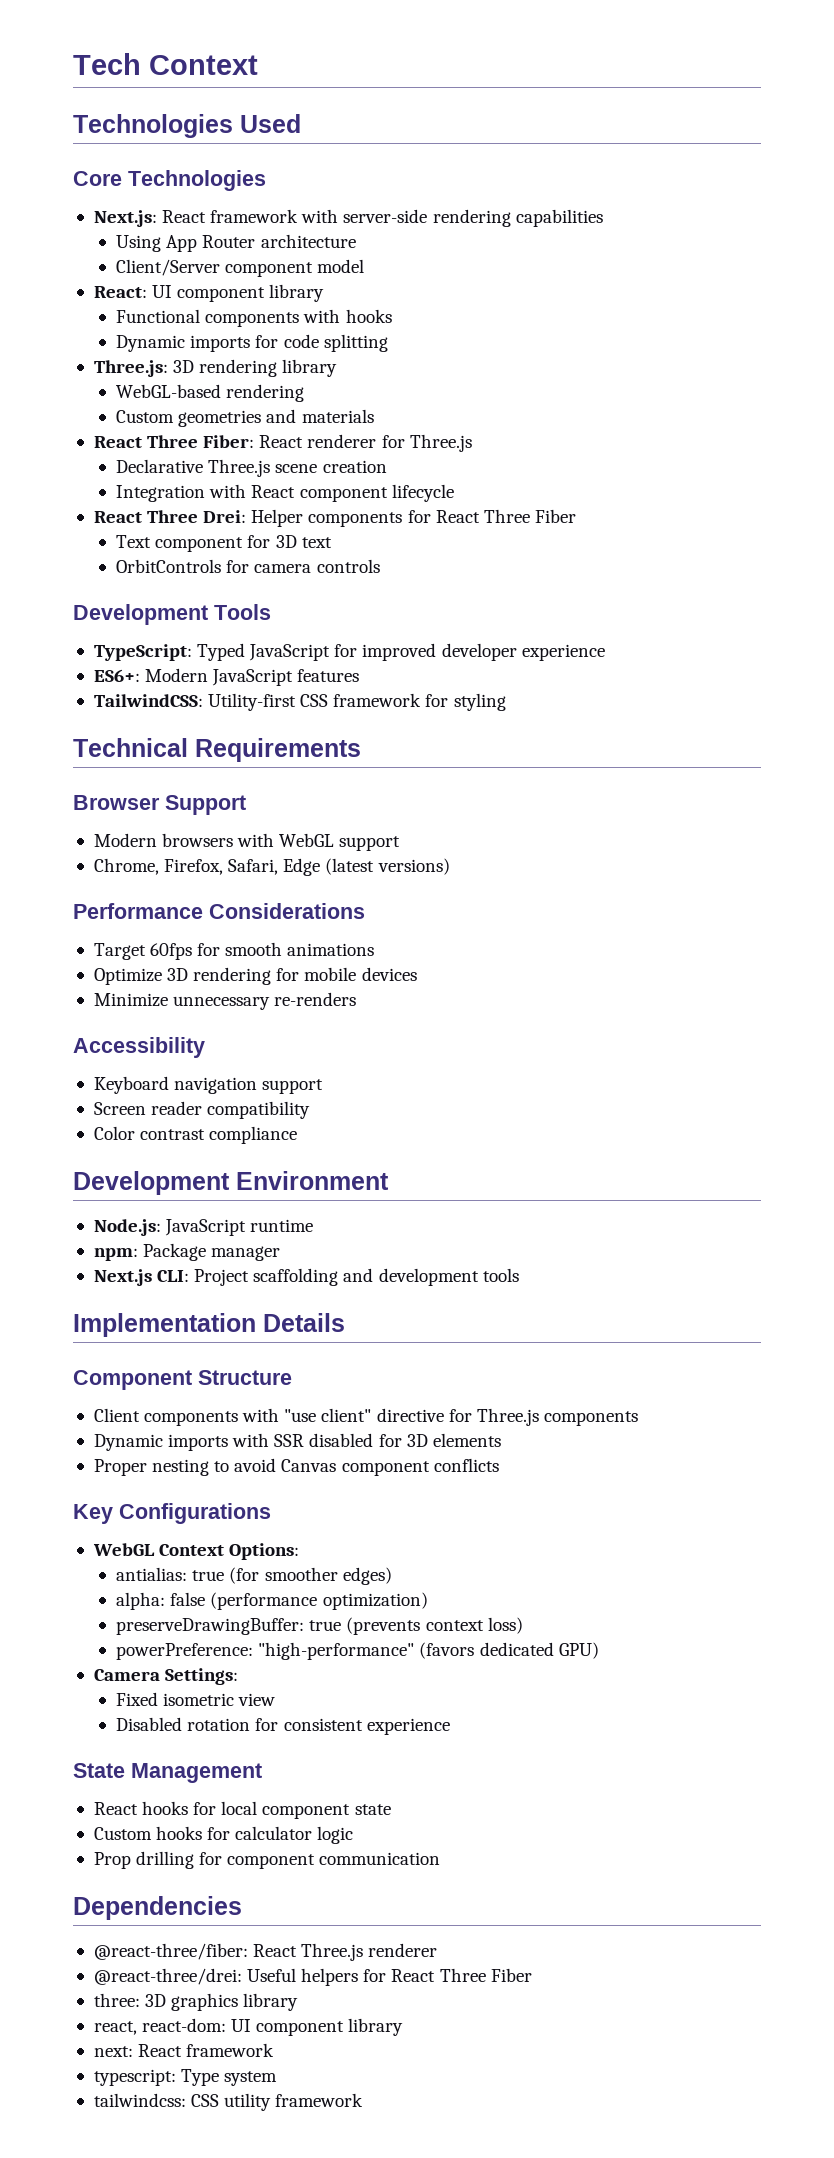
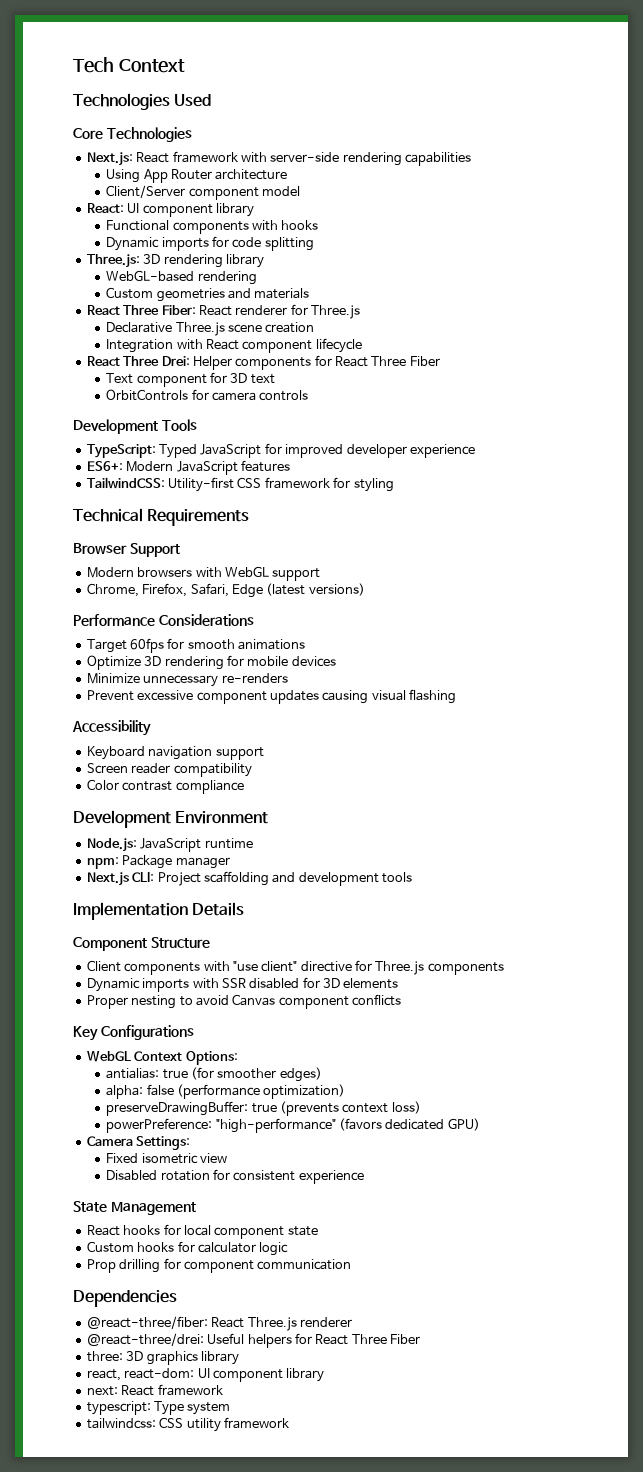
(357, 999) none -> [86,689,456,704] // Prevent excessive component updates causing visual flashing

